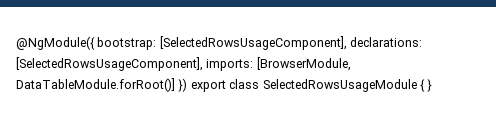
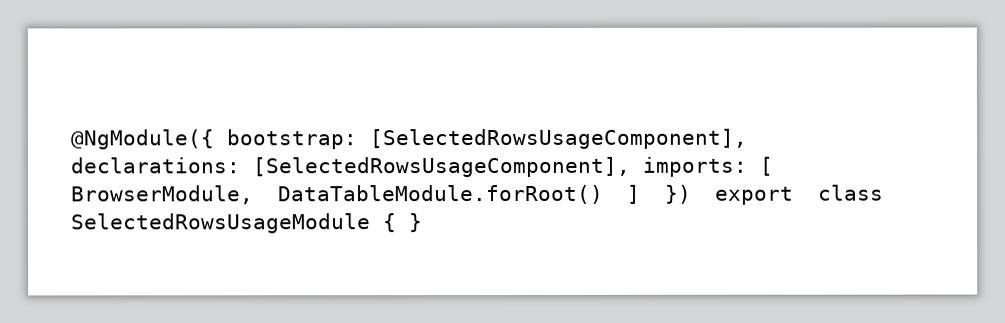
[256,57,351,71] [16,78,175,92] [BrowserModule, DataTableModule.forRoot()] -> [759,156,774,176] [71,184,642,205] [ BrowserModule, DataTableModule.forRoot() ]

